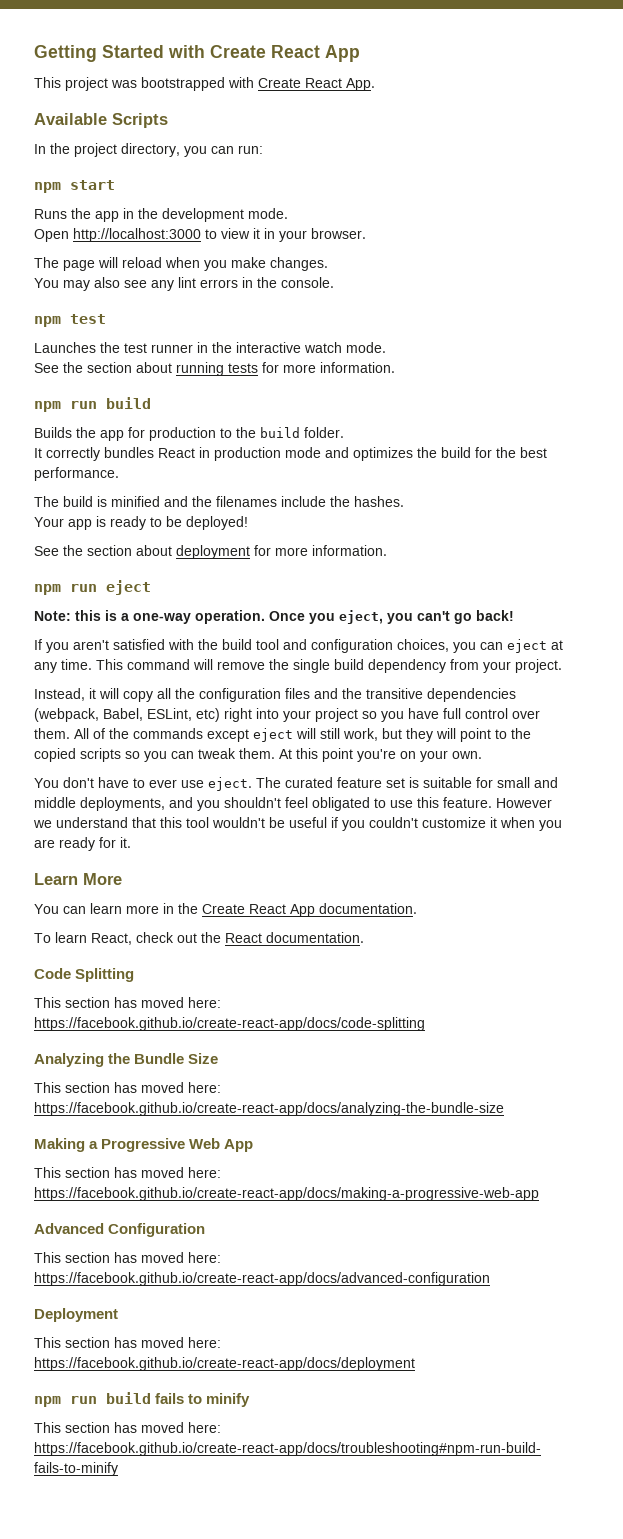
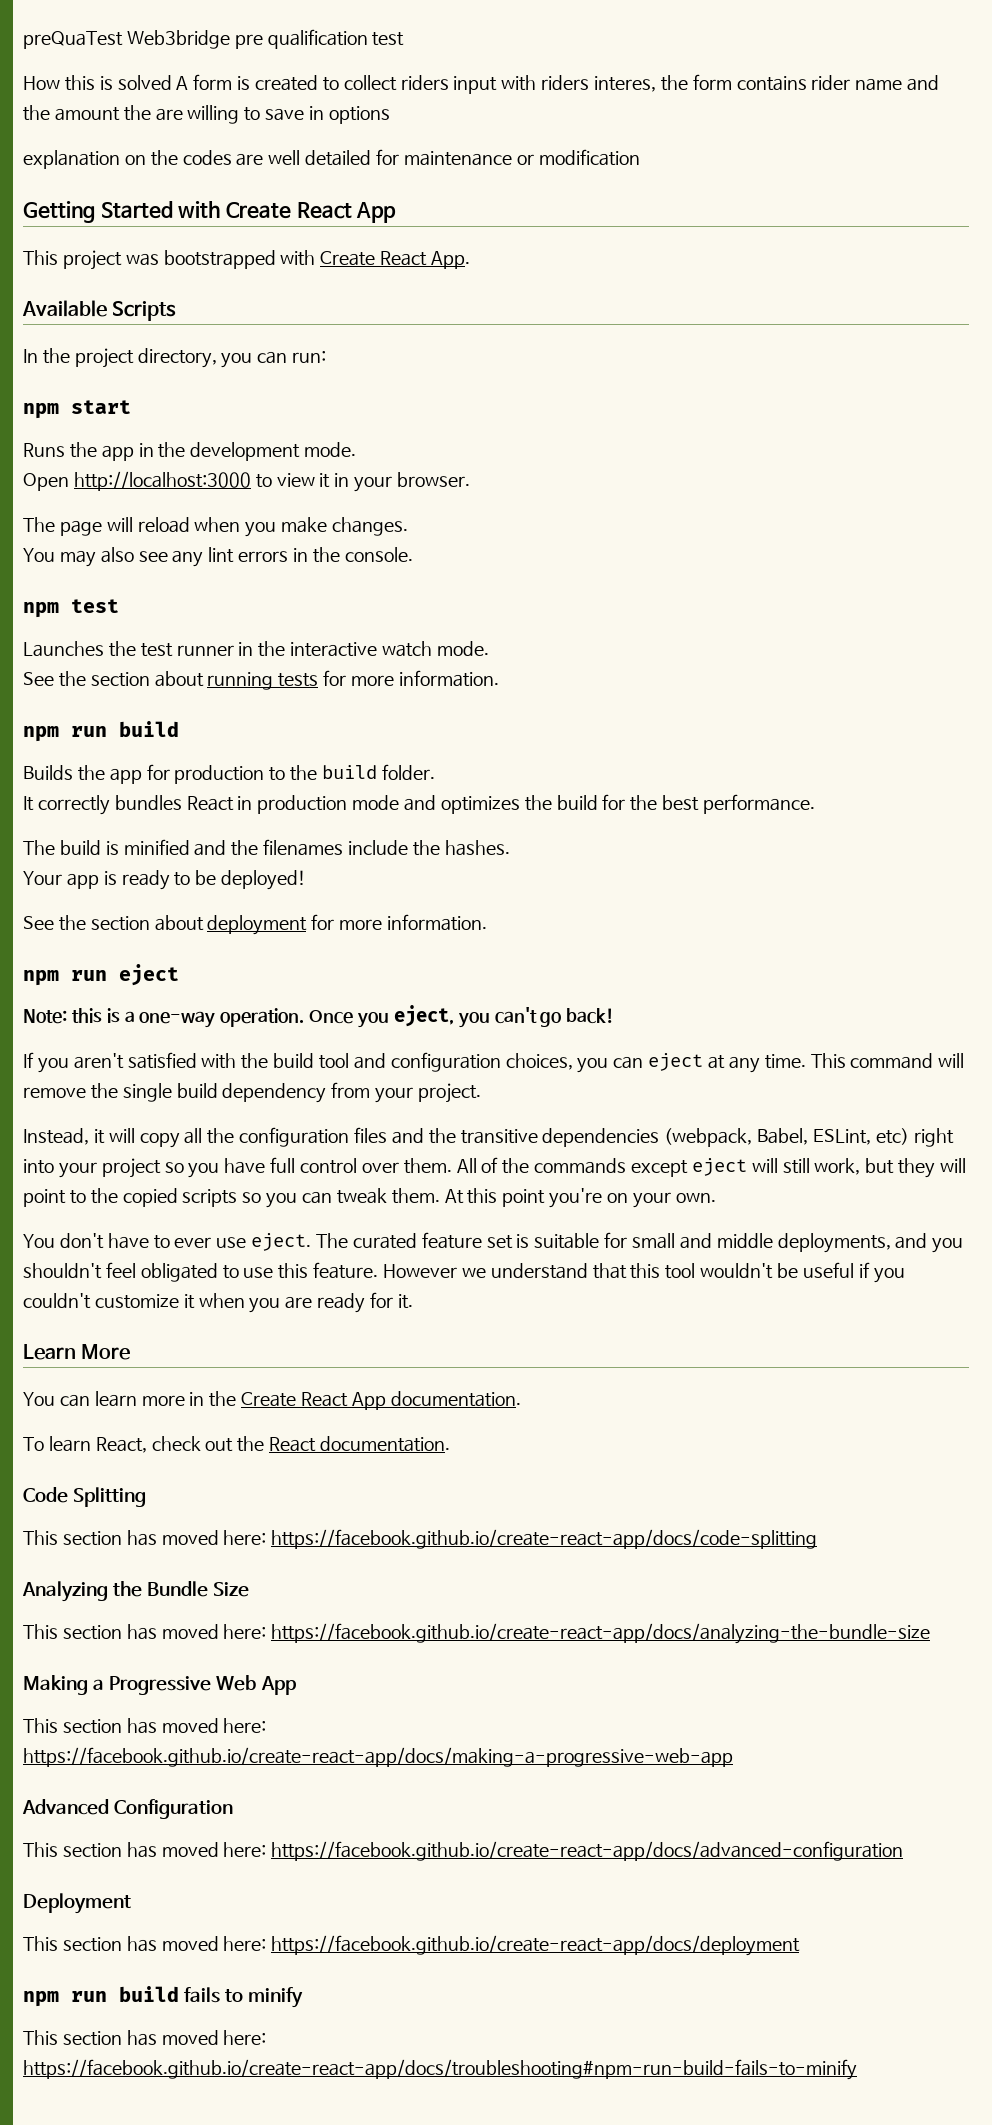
(34, 53) none -> [23,29,405,49] [23,74,940,94] [23,105,390,124] [23,149,640,169] preQuaTest Web3bridge pre qualification test // How this is solved A form is created to collect riders input with riders interes, the form contains rider name and the amount the are willing to save in options // explanation on the codes are well detailed for maintenance or modification //

